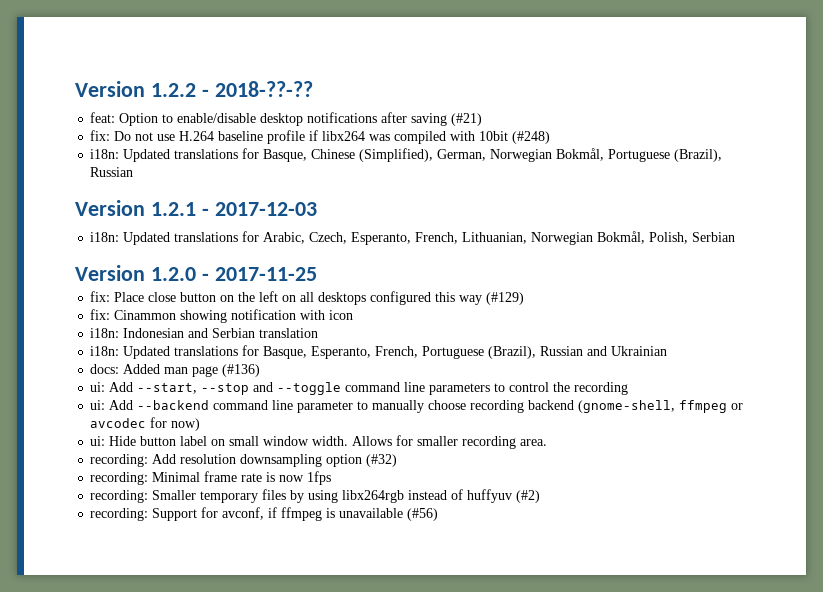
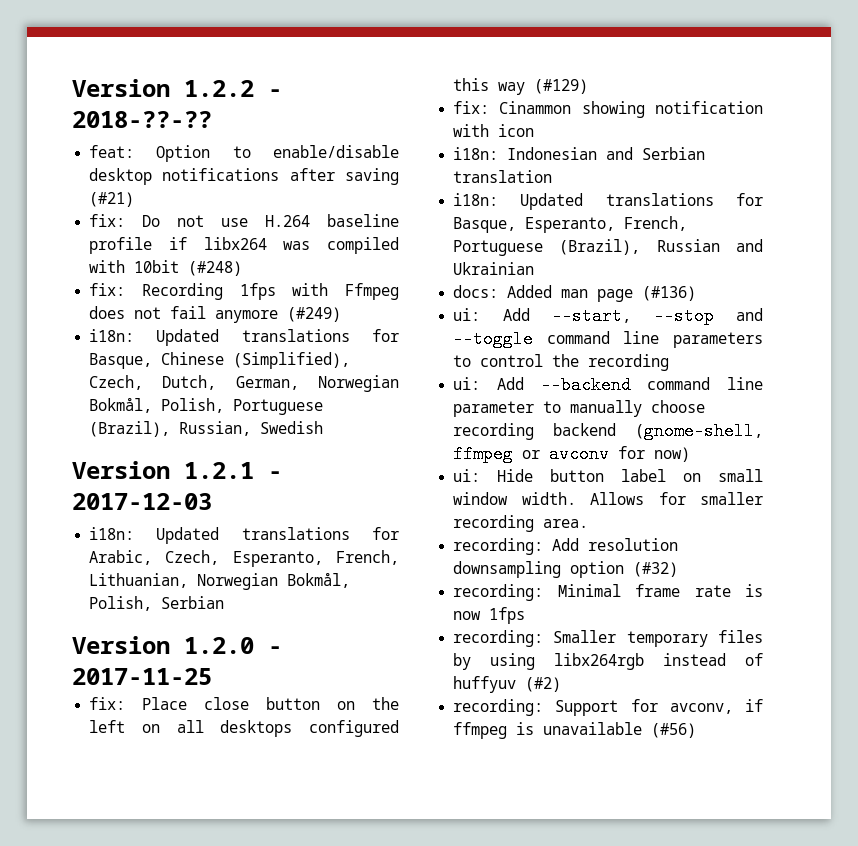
(551, 137) none -> [89,283,399,300] [89,306,342,323] // fix: Recording 1fps with Ffmpeg does not fail anymore (#249)
(434, 155) none -> [89,375,217,390] Czech, Dutch,
[608,149,723,162] [90,167,134,177] Portuguese (Brazil), Russian -> [161,398,324,415] [89,421,324,437] Polish, Portuguese (Brazil), Russian, Swedish
[90,418,147,428] avcodec -> [549,445,610,463] avconv
[222,507,265,520] avconf, -> [669,703,733,714] avconv,

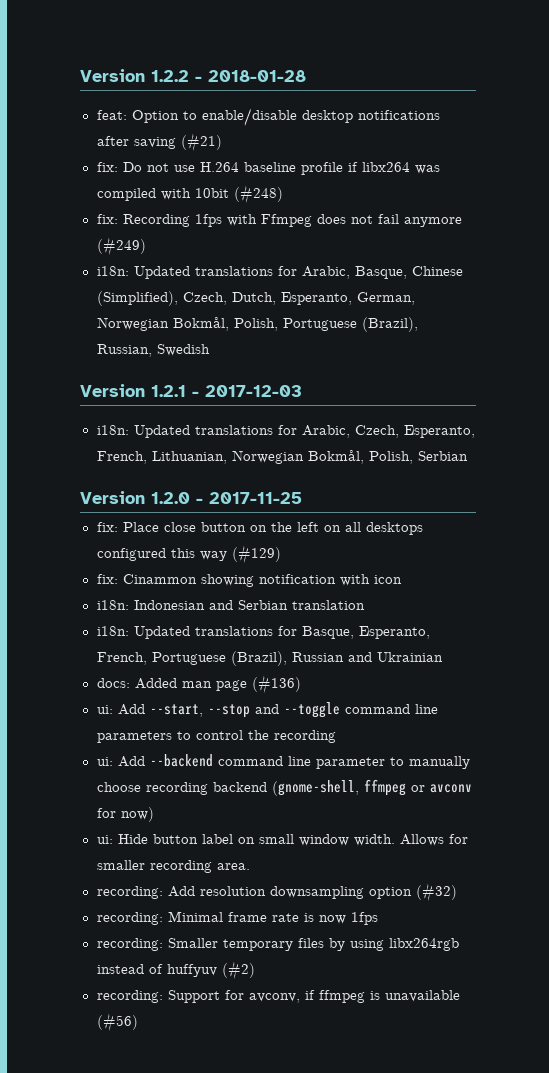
[72,111,212,128] 2018-??-?? -> [208,70,306,82] 2018-01-28
(399, 335) none -> [301,266,350,279] Arabic,
(217, 382) none -> [280,292,352,305] Esperanto,

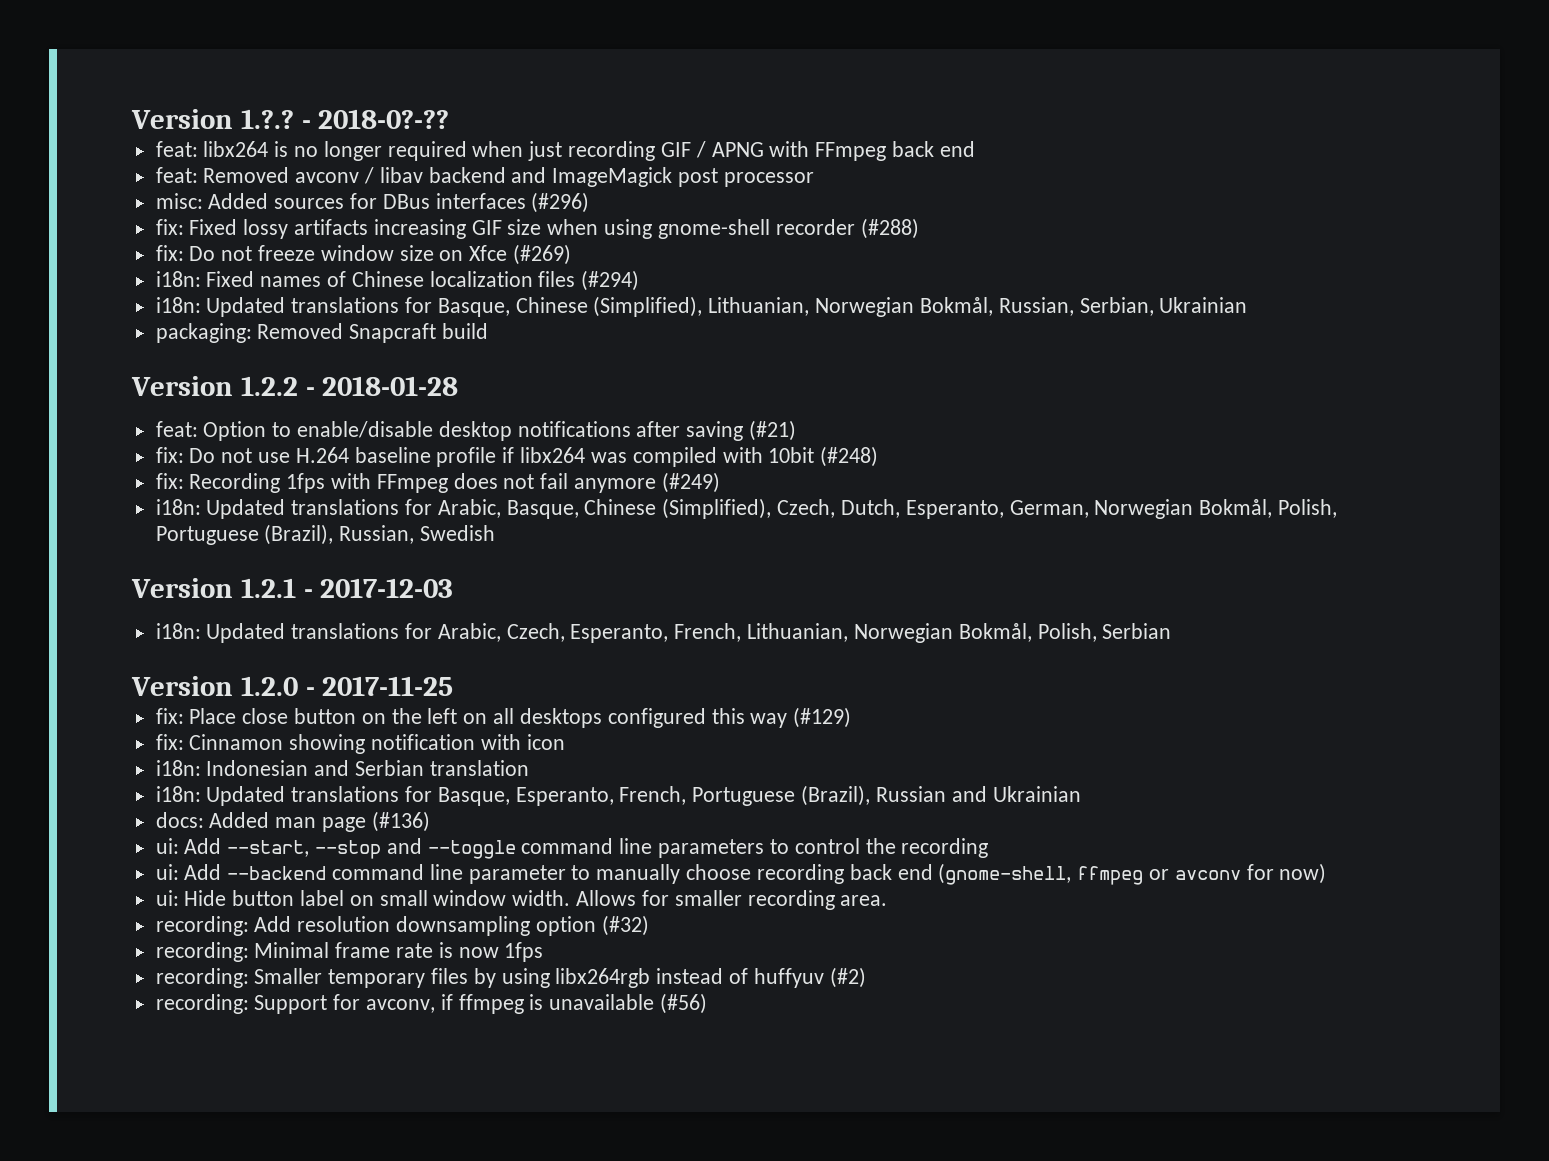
[80,69,145,82] Version -> [131,109,450,129] [155,141,975,161] [155,167,814,187] [155,192,590,213] [155,218,919,239] [155,244,572,265] [155,270,640,291] [155,296,1248,317] [155,323,489,343] [131,376,233,396] Version 1.?.? - 2018-0?-?? // feat: libx264 is no longer required when just recording GIF / APNG with FFmpeg back end // feat: Removed avconv / libav backend and ImageMagick post processor // misc: Added sources for DBus interfaces (#296) // fix: Fixed lossy artifacts increasing GIF size when using gnome-shell recorder (#288) // fix: Do not freeze window size on Xfce (#269) // i18n: Fixed names of Chinese localization files (#294) // i18n: Updated translations for Basque, Chinese (Simplified), Lithuanian, Norwegian Bokmål, Russian, Serbian, Ukrainian // packaging: Removed Snapcraft build // Version
[260,214,312,227] Ffmpeg -> [376,474,448,493] FFmpeg
[122,574,197,584] Cinammon -> [189,734,284,750] Cinnamon
[212,782,267,792] backend -> [849,864,933,880] back end

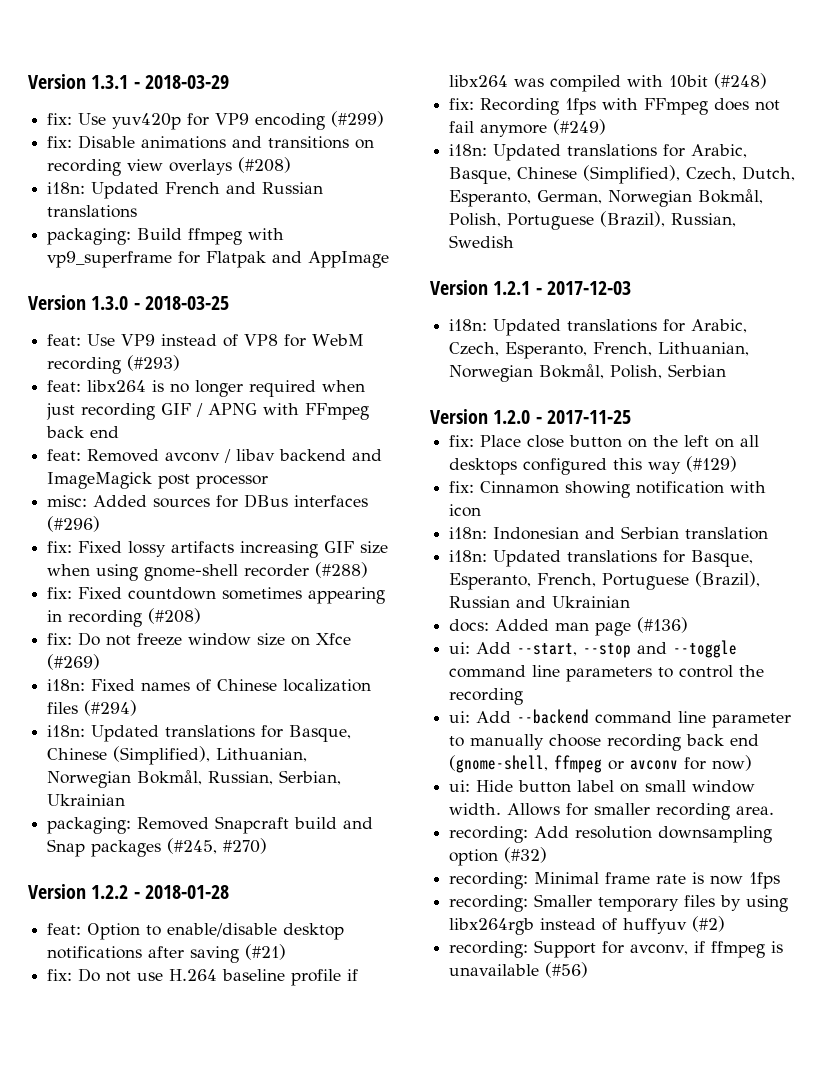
[131,109,450,129] Version 1.?.? - 2018-0?-?? -> [28,74,229,89] [47,111,385,130] [47,135,375,149] [47,157,292,176] [47,182,324,199] [47,205,138,218] [47,228,285,245] [47,251,390,268] [28,295,229,310] [47,334,365,347] [47,355,181,374] Version 1.3.1 - 2018-03-29 // fix: Use yuv420p for VP9 encoding (#299) // fix: Disable animations and transitions on recording view overlays (#208) // i18n: Updated French and Russian translations // packaging: Build ffmpeg with vp9_superframe for Flatpak and AppImage // Version 1.3.0 - 2018-03-25 // feat: Use VP9 instead of VP8 for WebM recording (#293)
(919, 228) none -> [47,587,386,604] [47,608,202,627] // fix: Fixed countdown sometimes appearing in recording (#208)
(489, 331) none -> [343,817,374,829] [47,838,268,857] and Snap packages (#245, #270)

